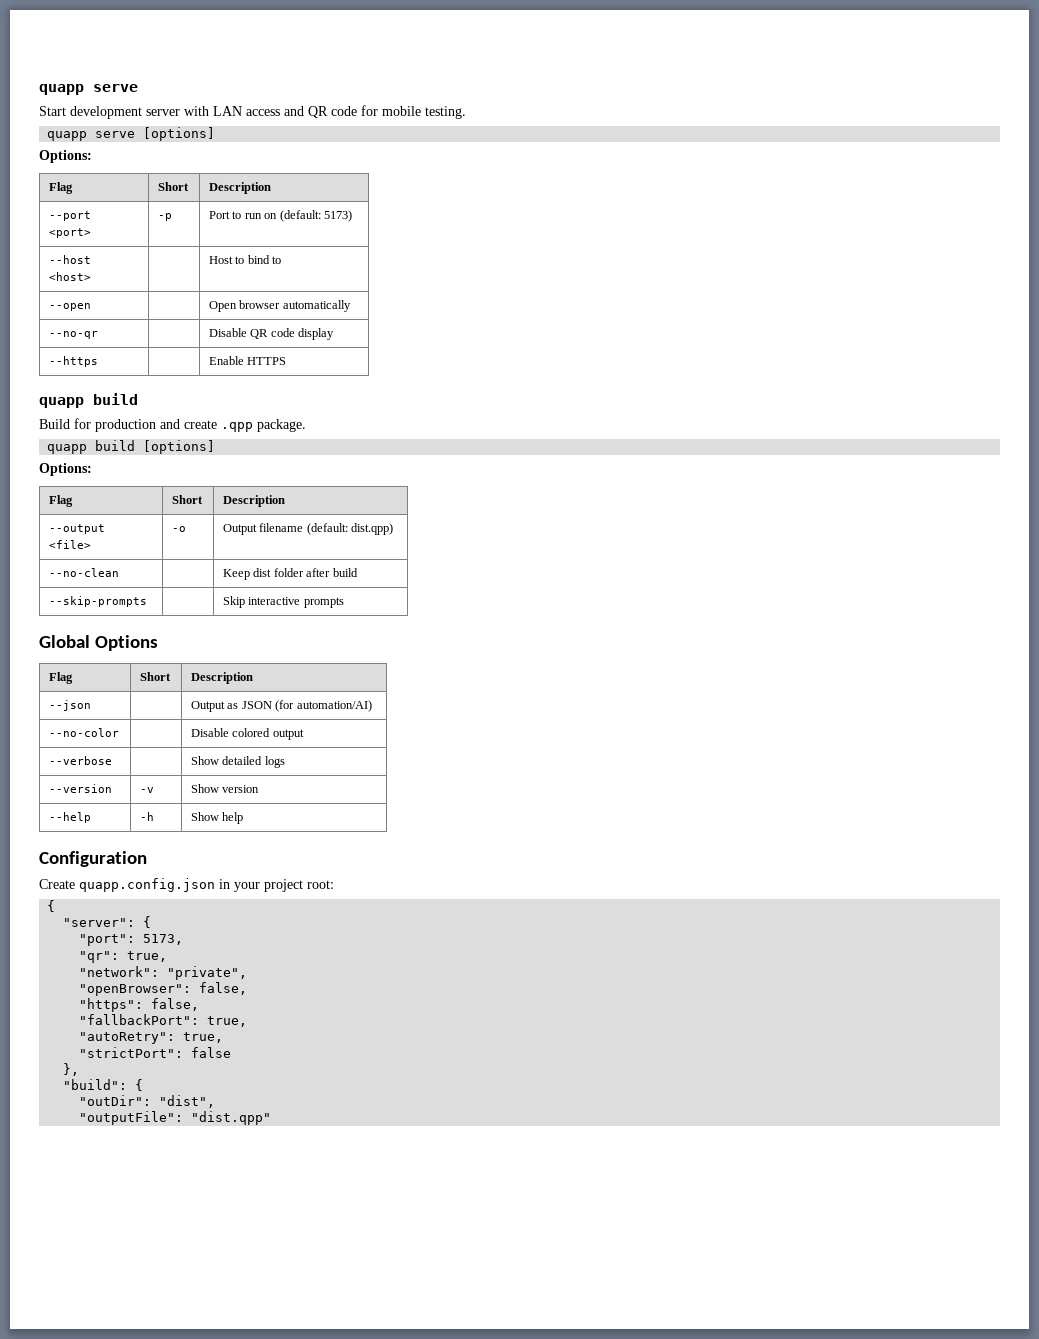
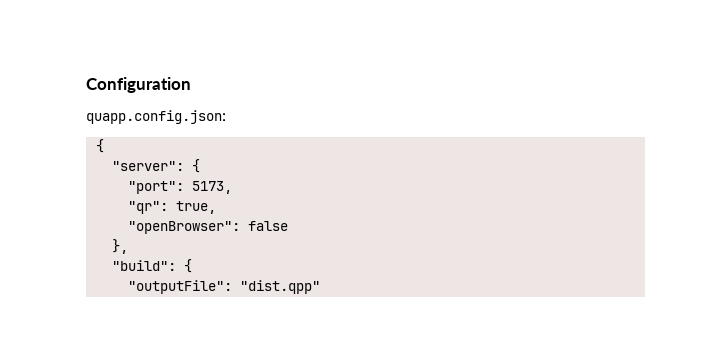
[39,84,138,95] [39,105,466,119] [47,127,216,141] [39,150,92,163] [49,182,74,194] [158,182,190,191] [209,182,272,194] [49,211,92,221] [49,228,92,238] [158,213,173,221] [209,210,352,222] [49,255,92,264] [49,272,92,281] [209,255,282,264] [49,303,92,311] [209,300,351,312] [49,331,99,339] [209,328,335,340] [49,356,99,367] [209,356,287,365] [39,393,138,408] [39,418,306,432] [47,440,216,454] [39,463,92,476] [49,495,74,507] [172,495,204,504] [223,495,286,507] [49,524,106,534] [49,540,92,549] [172,526,187,532] [223,523,394,535] [49,568,120,577] [223,568,358,580] [49,596,148,607] [223,596,344,608] [39,635,159,651] [49,672,74,684] [140,672,172,681] [191,672,254,684] [49,700,92,711] [191,700,372,712] [49,728,120,737] [191,728,304,740] [49,756,113,765] [191,756,285,768] [49,784,113,793] [140,787,155,793] [191,784,260,793] [49,812,92,823] [140,812,155,821] [191,812,244,824] [39,851,147,867] [39,878,334,892] quapp serve // Start development server with LAN access and QR code for mobile testing. // quapp serve [options] // Options: // Flag | Short | Description // --port <port> | -p | Port to run on (default: 5173) // --host <host> | | Host to bind to // --open | | Open browser automatically // --no-qr | | Disable QR code display // --https | | Enable HTTPS // quapp build // Build for production and create .qpp package. // quapp build [options] // Options: // Flag | Short | Description // --output <file> | -o | Output filename (default: dist.qpp) // --no-clean | | Keep dist folder after build // --skip-prompts | | Skip interactive prompts // Global Options // Flag | Short | Description // --json | | Output as JSON (for automation/AI) // --no-color | | Disable colored output // --verbose | | Show detailed logs // --version | -v | Show version // --help | -h | Show help // Configuration // Create quapp.config.json in your project root: -> [86,77,191,93] [86,110,226,124] Configuration // quapp.config.json:
[79,966,248,980] // "network": "private", -> (216, 207) none
[199,982,248,995] [79,998,200,1012] [79,1014,248,1027] [79,1032,224,1044] [79,1047,184,1058] false, // "https": false, // "fallbackPort": true, // "autoRetry": true, // "strictPort": -> (240, 227) none
[79,1095,216,1108] // "outDir": "dist", -> (192, 266) none

